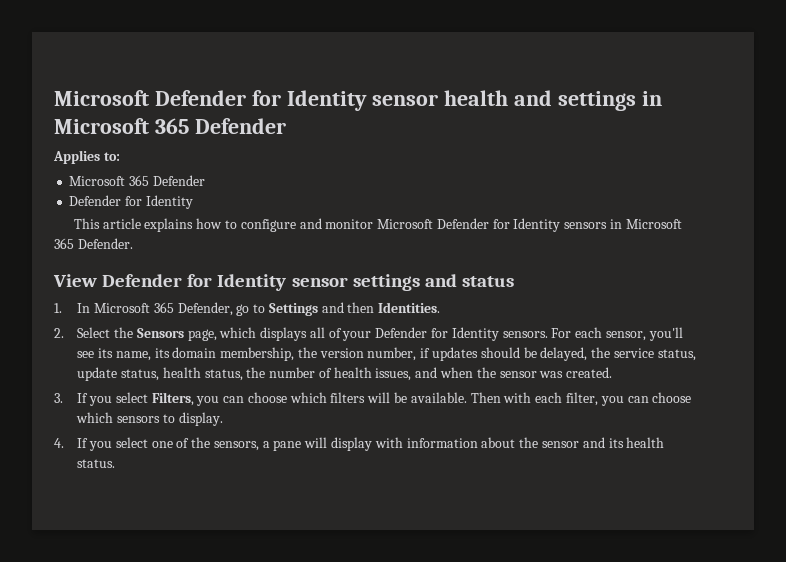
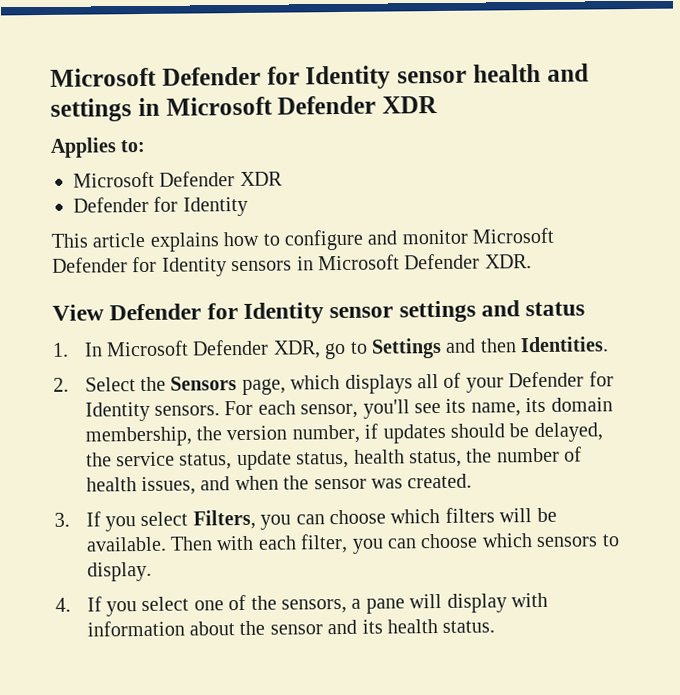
[154,118,286,134] 365 Defender -> [277,95,438,115] Defender XDR
[129,175,205,186] 365 Defender -> [159,171,283,187] Defender XDR
[54,238,133,249] 365 Defender. -> [404,253,532,270] Defender XDR.
[153,302,233,316] 365 Defender, -> [192,339,321,359] Defender XDR,

